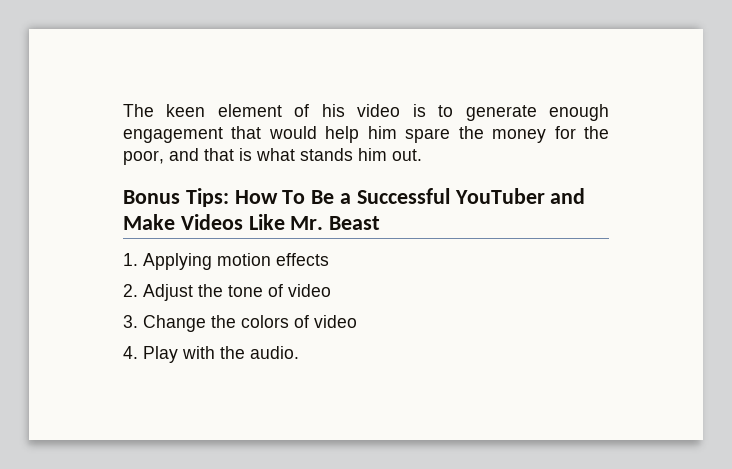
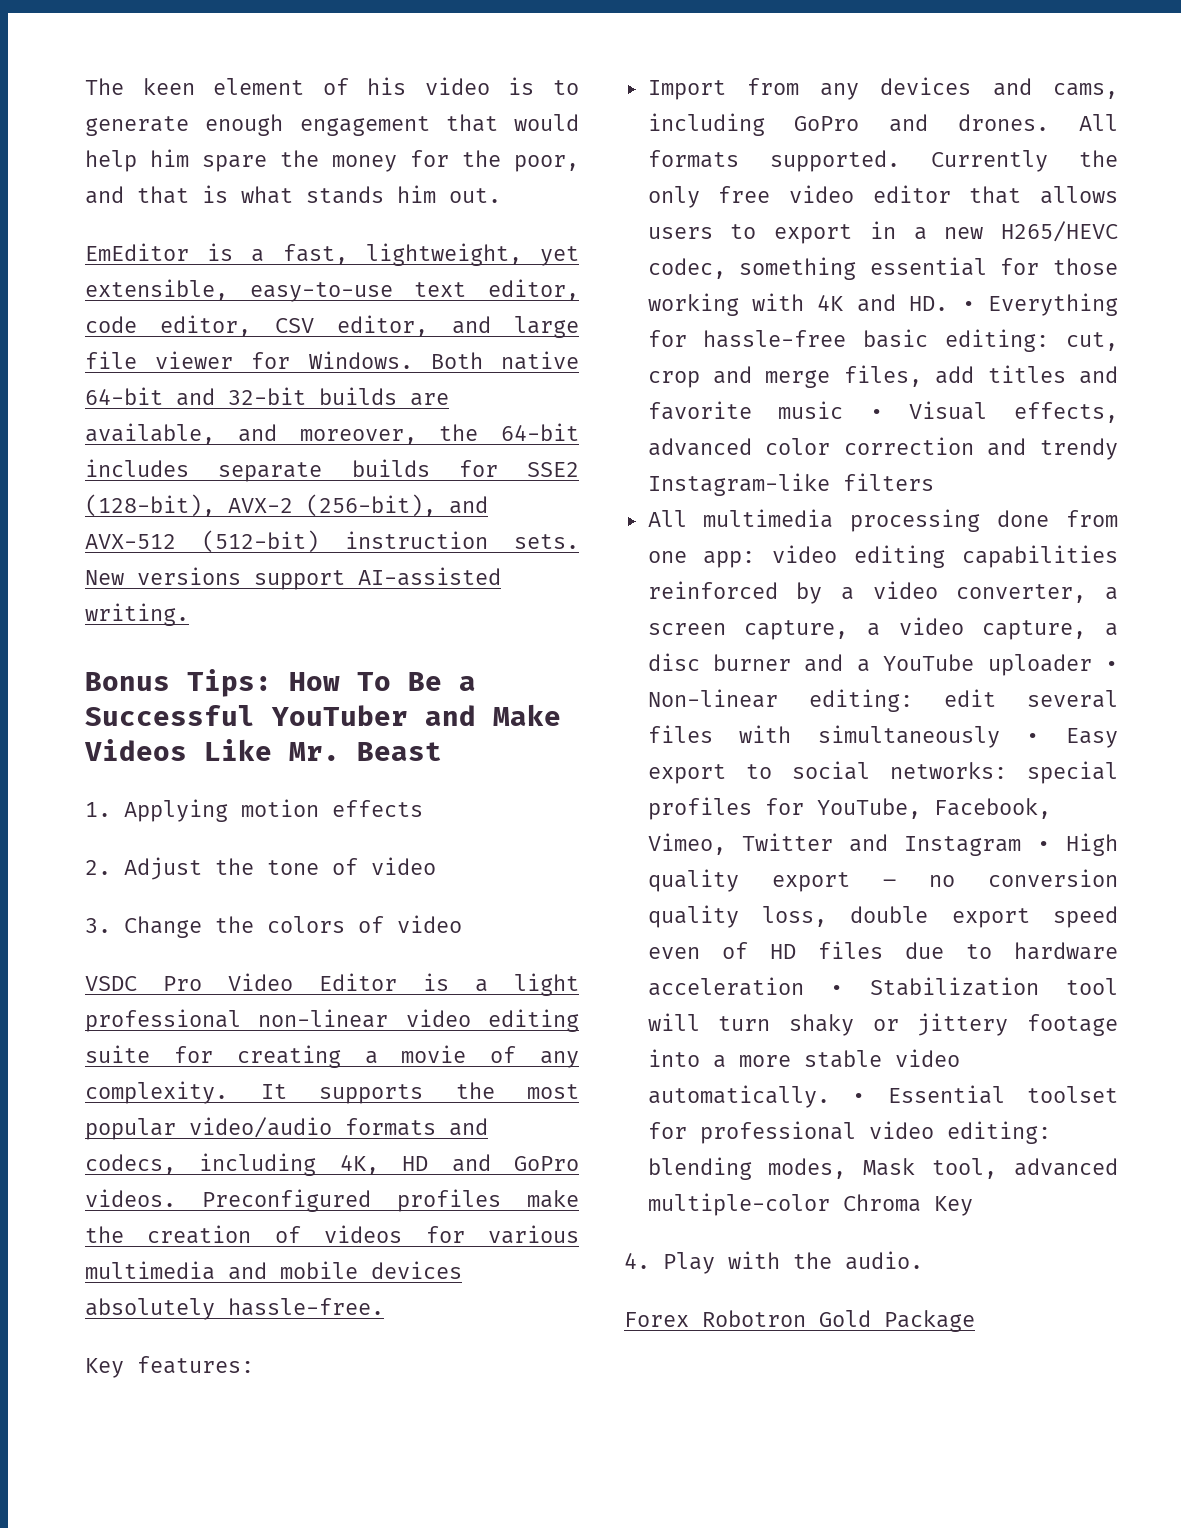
(422, 155) none -> [85,243,579,266] [85,279,579,302] [85,315,579,338] [85,351,579,370] [85,387,449,406] [85,423,579,445] [85,459,579,482] [85,494,488,517] [85,530,579,553] [85,567,501,590] [85,603,189,626] // EmEditor is a fast, lightweight, yet extensible, easy-to-use text editor, code editor, CSV editor, and large file viewer for Windows. Both native 64-bit and 32-bit builds are available, and moreover, the 64-bit includes separate builds for SSE2 (128-bit), AVX-2 (256-bit), and AVX-512 (512-bit) instruction sets. New versions support AI-assisted writing.
(357, 321) none -> [85,973,579,996] [85,1009,579,1032] [85,1045,579,1068] [85,1081,579,1104] [85,1117,488,1140] [85,1153,579,1176] [85,1189,579,1212] [85,1225,579,1244] [85,1261,462,1280] [85,1298,384,1320] [85,1356,254,1378] [647,77,1118,100] [647,113,1118,136] [647,150,1118,172] [647,185,1118,208] [647,221,1118,244] [647,257,1118,280] [647,293,1118,316] [647,329,1118,352] [647,365,1118,388] [647,401,1118,423] [647,437,1118,460] [647,473,934,496] [647,509,1118,532] [647,545,1118,568] [647,581,1118,604] [647,617,1118,640] [647,653,1118,676] [647,689,1118,712] [647,725,1118,748] [647,761,1118,784] [647,797,1051,820] [647,833,1118,856] [647,869,1118,892] [647,905,1118,928] [647,941,1118,960] [647,977,1118,996] [647,1013,1118,1036] [647,1049,960,1068] [647,1085,1118,1108] [647,1121,1051,1144] [647,1157,1118,1180] [647,1193,973,1216] // VSDC Pro Video Editor is a light professional non-linear video editing suite for creating a movie of any complexity. It supports the most popular video/audio formats and codecs, including 4K, HD and GoPro videos. Preconfigured profiles make the creation of videos for various multimedia and mobile devices absolutely hassle-free. // Key features: // Import from any devices and cams, including GoPro and drones. All formats supported. Сurrently the only free video editor that allows users to export in a new H265/HEVC codec, something essential for those working with 4K and HD. • Everything for hassle-free basic editing: cut, crop and merge files, add titles and favorite music • Visual effects, advanced color correction and trendy Instagram-like filters // All multimedia processing done from one app: video editing capabilities reinforced by a video converter, a screen capture, a video capture, a disc burner and a YouTube uploader • Non-linear editing: edit several files with simultaneously • Easy export to social networks: special profiles for YouTube, Facebook, Vimeo, Twitter and Instagram • High quality export – no conversion quality loss, double export speed even of HD files due to hardware acceleration • Stabilization tool will turn shaky or jittery footage into a more stable video automatically. • Essential toolset for professional video editing: blending modes, Mask tool, advanced multiple-color Chroma Key
(299, 352) none -> [624,1310,975,1332] // Forex Robotron Gold Package

